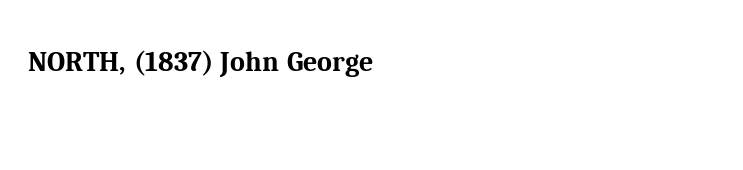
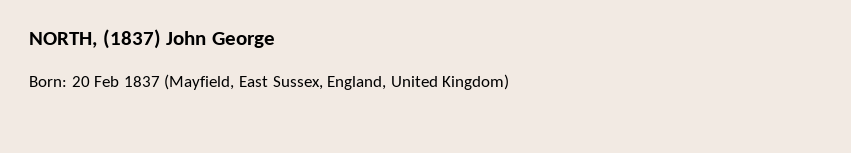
(373, 64) none -> [29,74,510,90] // Born: 20 Feb 1837 (Mayfield, East Sussex, England, United Kingdom)

